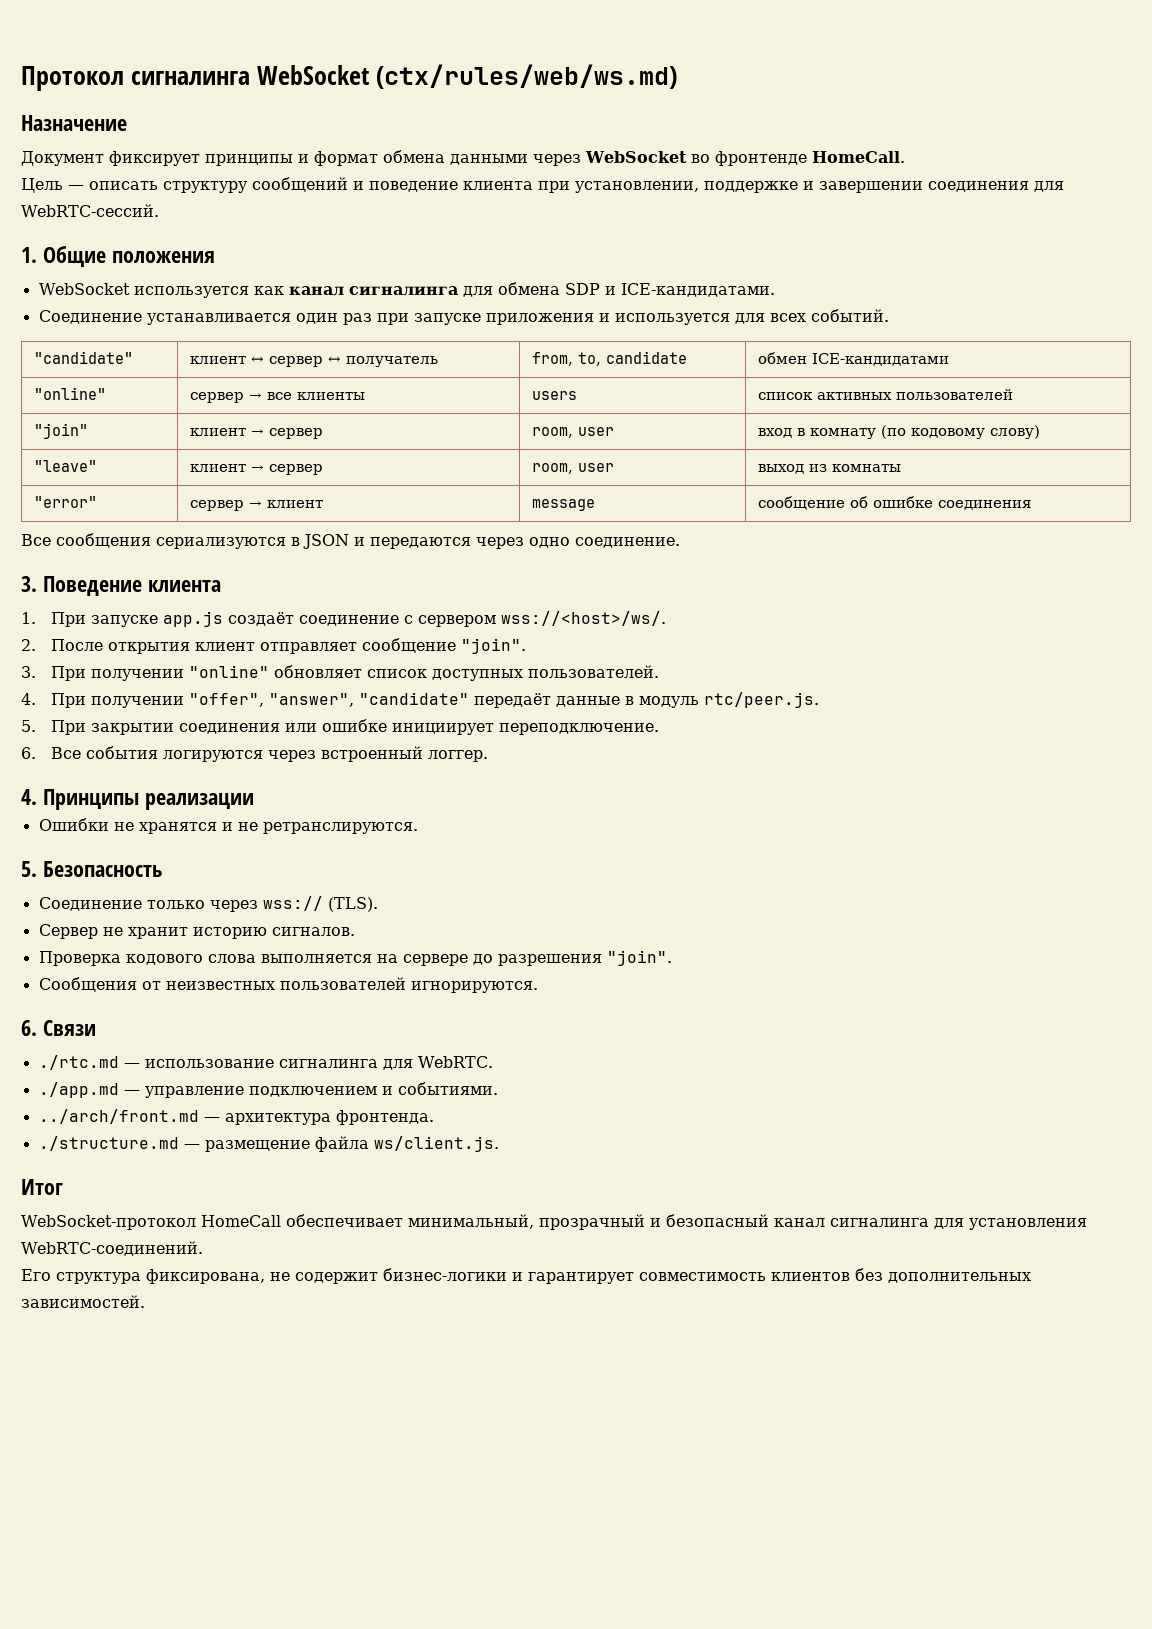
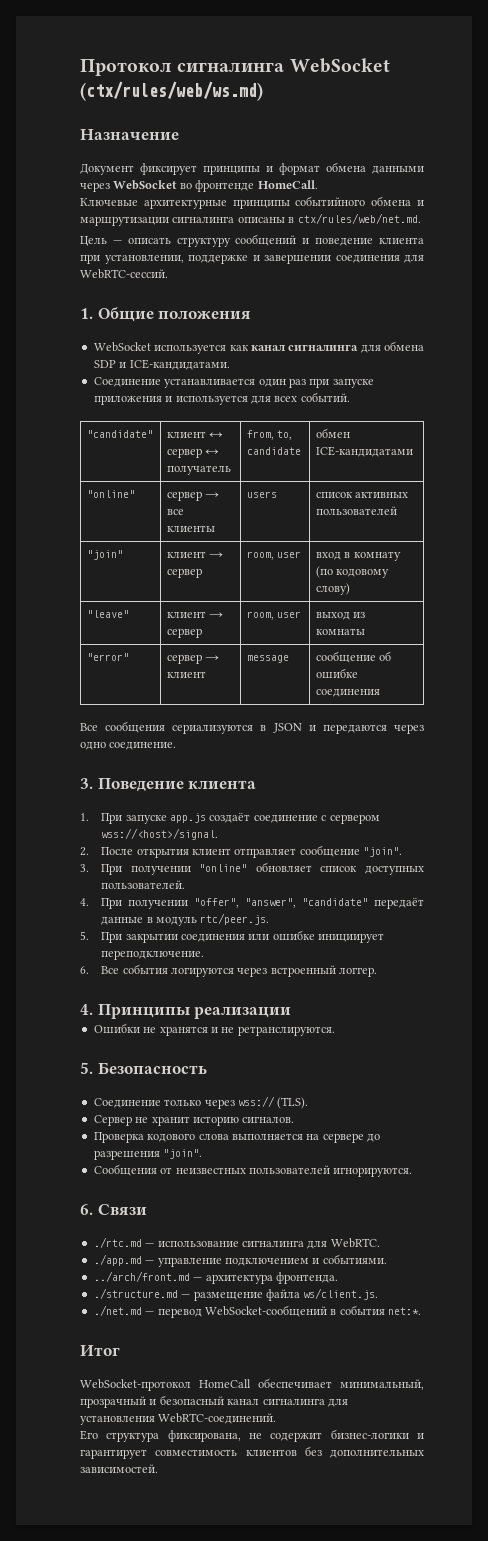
(905, 157) none -> [80,196,425,209] [80,213,421,226] // Ключевые архитектурные принципы событийного обмена и маршрутизации сигналинга описаны в ctx/rules/web/net.md.
[500,611,666,626] wss://<host>/ws/. -> [101,828,219,840] wss://<host>/signal.
(499, 1144) none -> [93,1305,421,1318] // ./net.md — перевод WebSocket-сообщений в события net:*.

